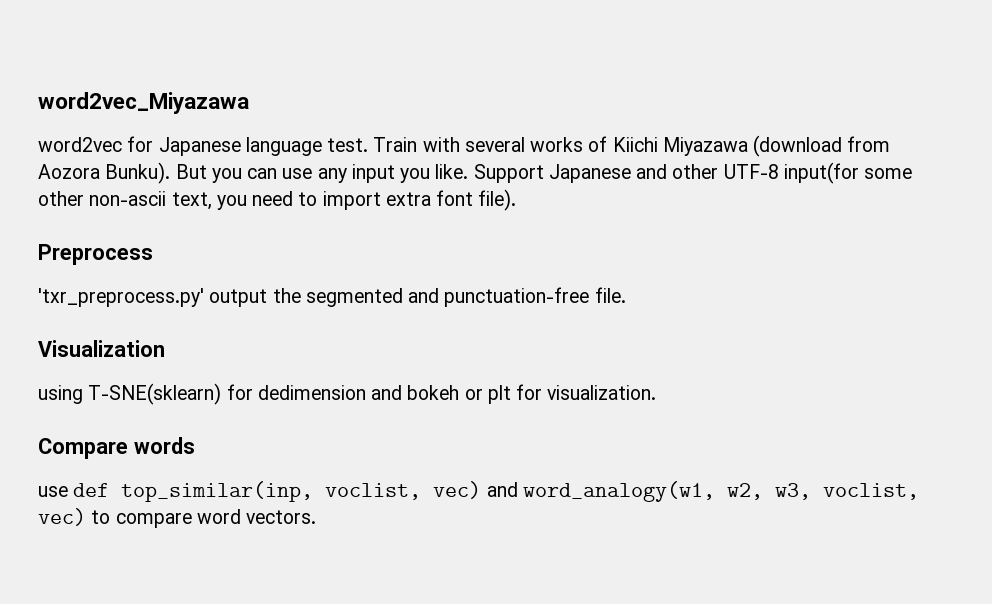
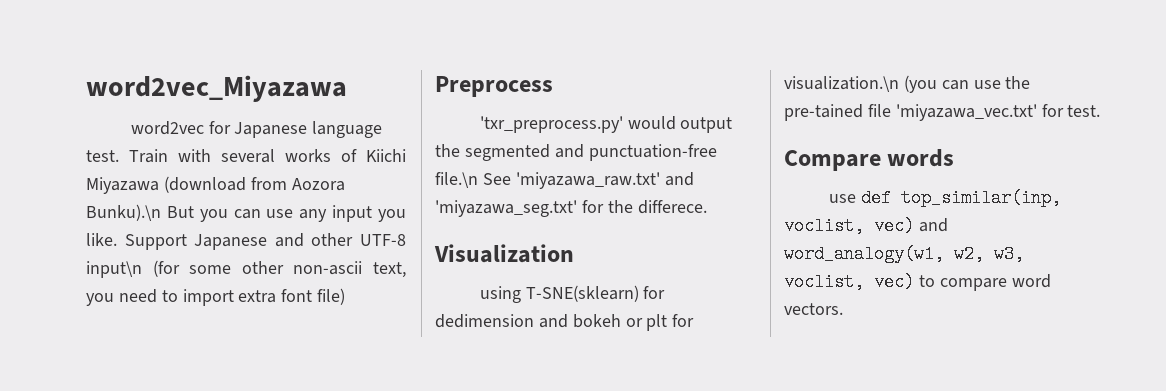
[105,162,171,184] Bunku). -> [86,204,161,221] Bunku).\n
[783,162,859,184] input(for -> [86,260,180,278] input\n (for
[478,189,517,211] file). -> [317,288,346,305] file)
(204, 297) none -> [627,116,676,130] would
[594,287,626,303] file. -> [435,172,694,189] [435,200,707,217] file.\n See 'miyazawa_raw.txt' and 'miyazawa_seg.txt' for the differece.
[547,385,657,400] visualization. -> [784,75,1031,93] [784,104,1101,121] visualization.\n (you can use the pre-tained file 'miyazawa_vec.txt' for test.

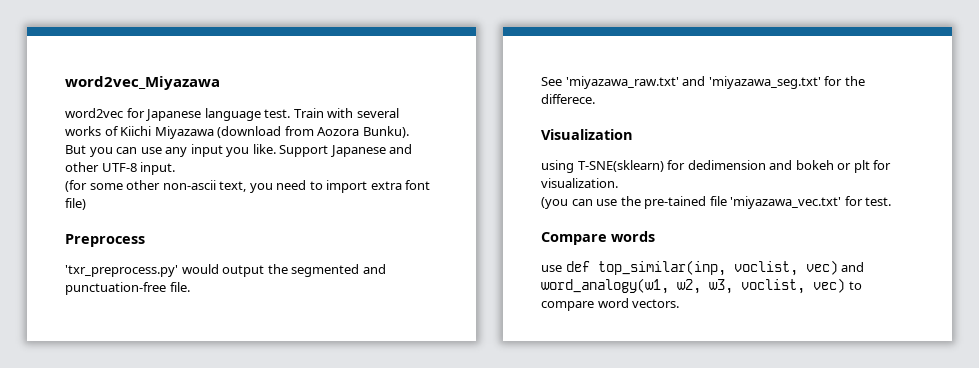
[86,204,161,221] Bunku).\n -> [362,126,409,138] Bunku). //
[86,261,142,278] input\n -> [140,162,176,175] input. //
[435,172,478,188] file.\n -> [169,282,190,292] file. //
[784,76,899,92] visualization.\n -> [541,178,618,188] visualization. //

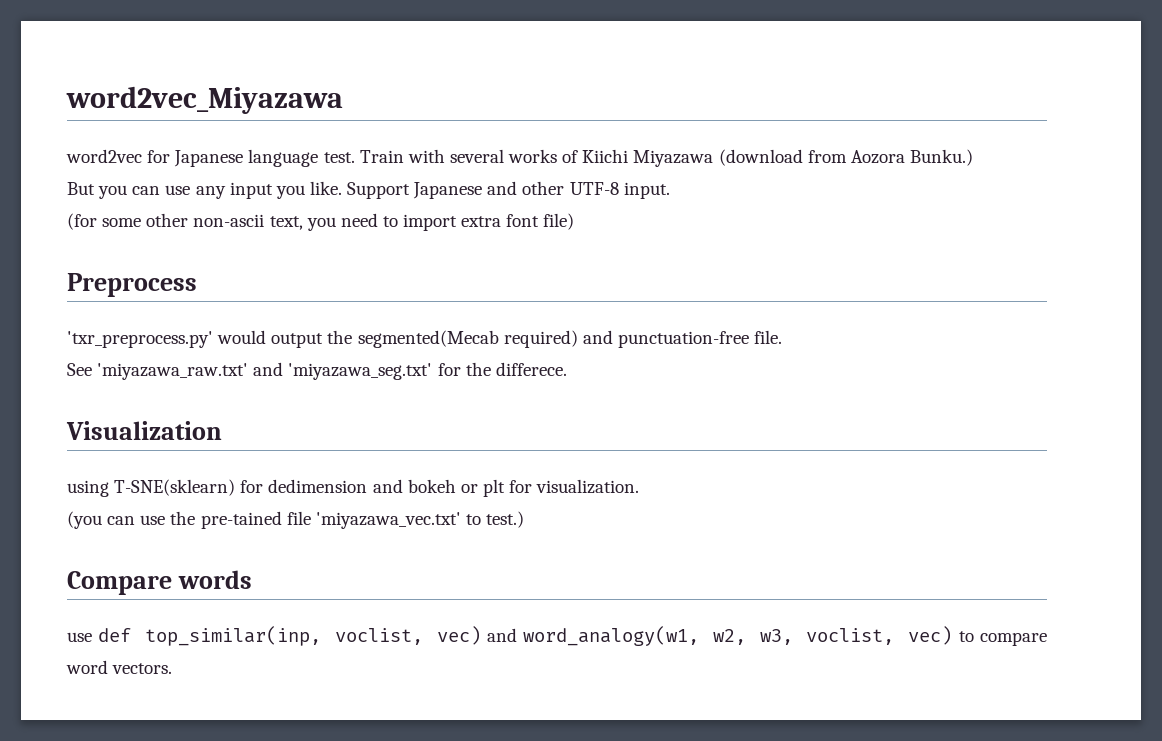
[362,126,409,138] Bunku). -> [909,149,973,166] Bunku.)
[291,264,360,277] segmented -> [357,330,578,348] segmented(Mecab required)
[844,196,892,206] for test. -> [465,511,525,528] to test.)

